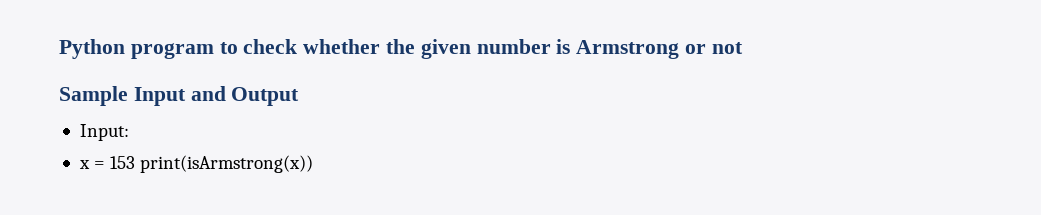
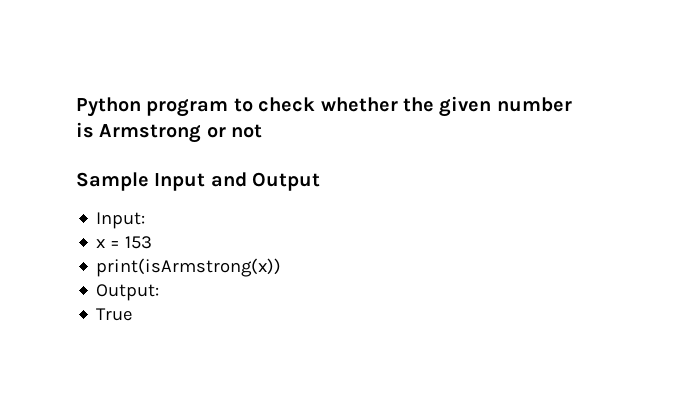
(136, 162) none -> (153, 242) //
(314, 164) none -> [96,284,160,301] [96,308,134,321] // Output: // True

